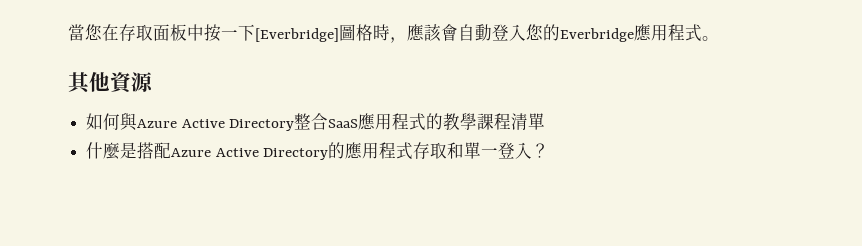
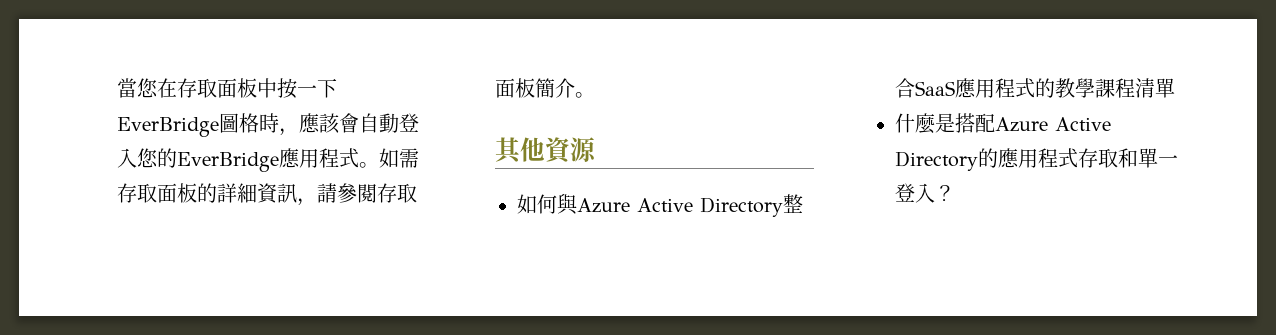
[255,28,339,42] [Everbridge] -> [117,117,219,137] EverBridge
[560,28,634,42] Everbridge -> [177,152,279,172] EverBridge
(719, 38) none -> [379,148,419,168] [117,183,417,206] [495,78,595,98] 如需存取面板的詳細資訊，請參閱存取面板簡介。

